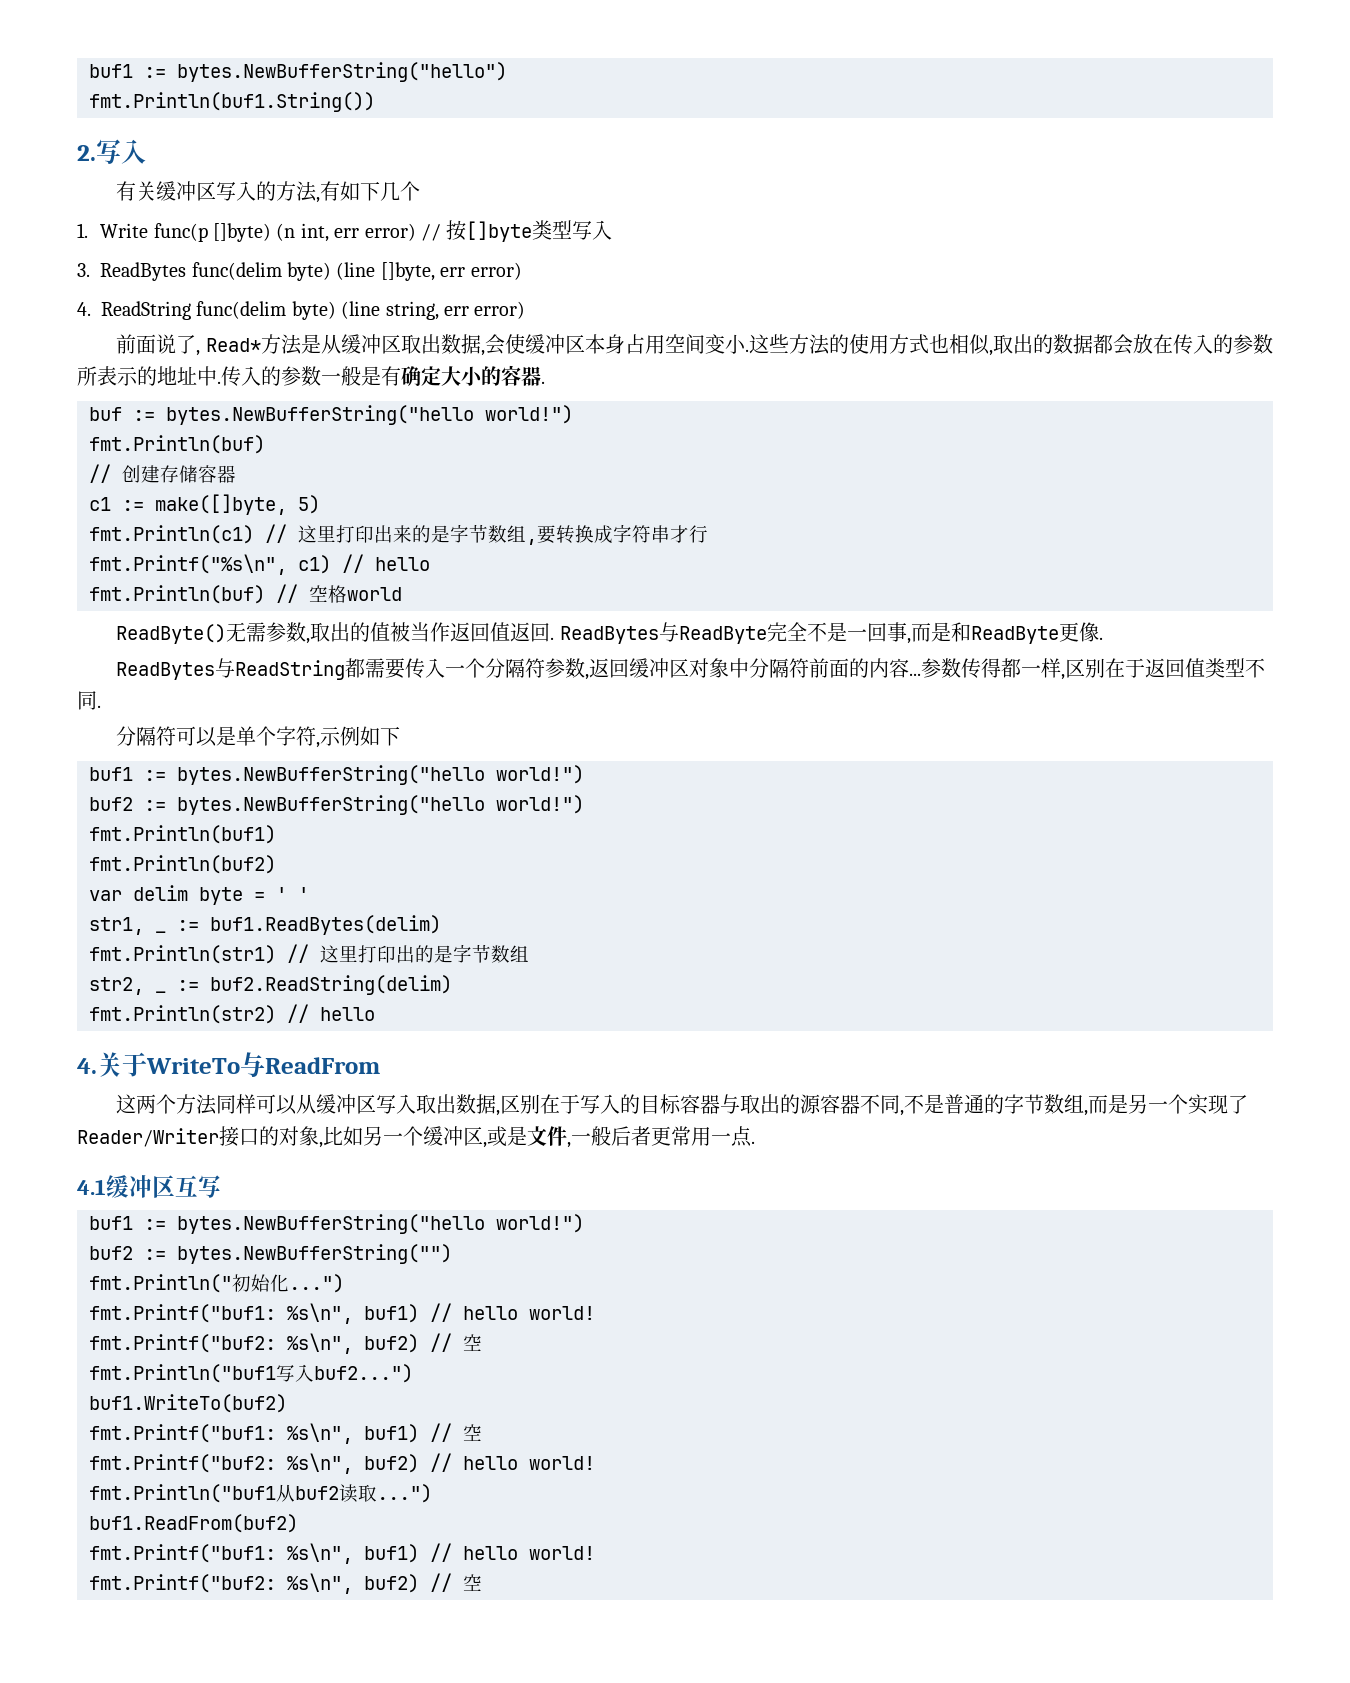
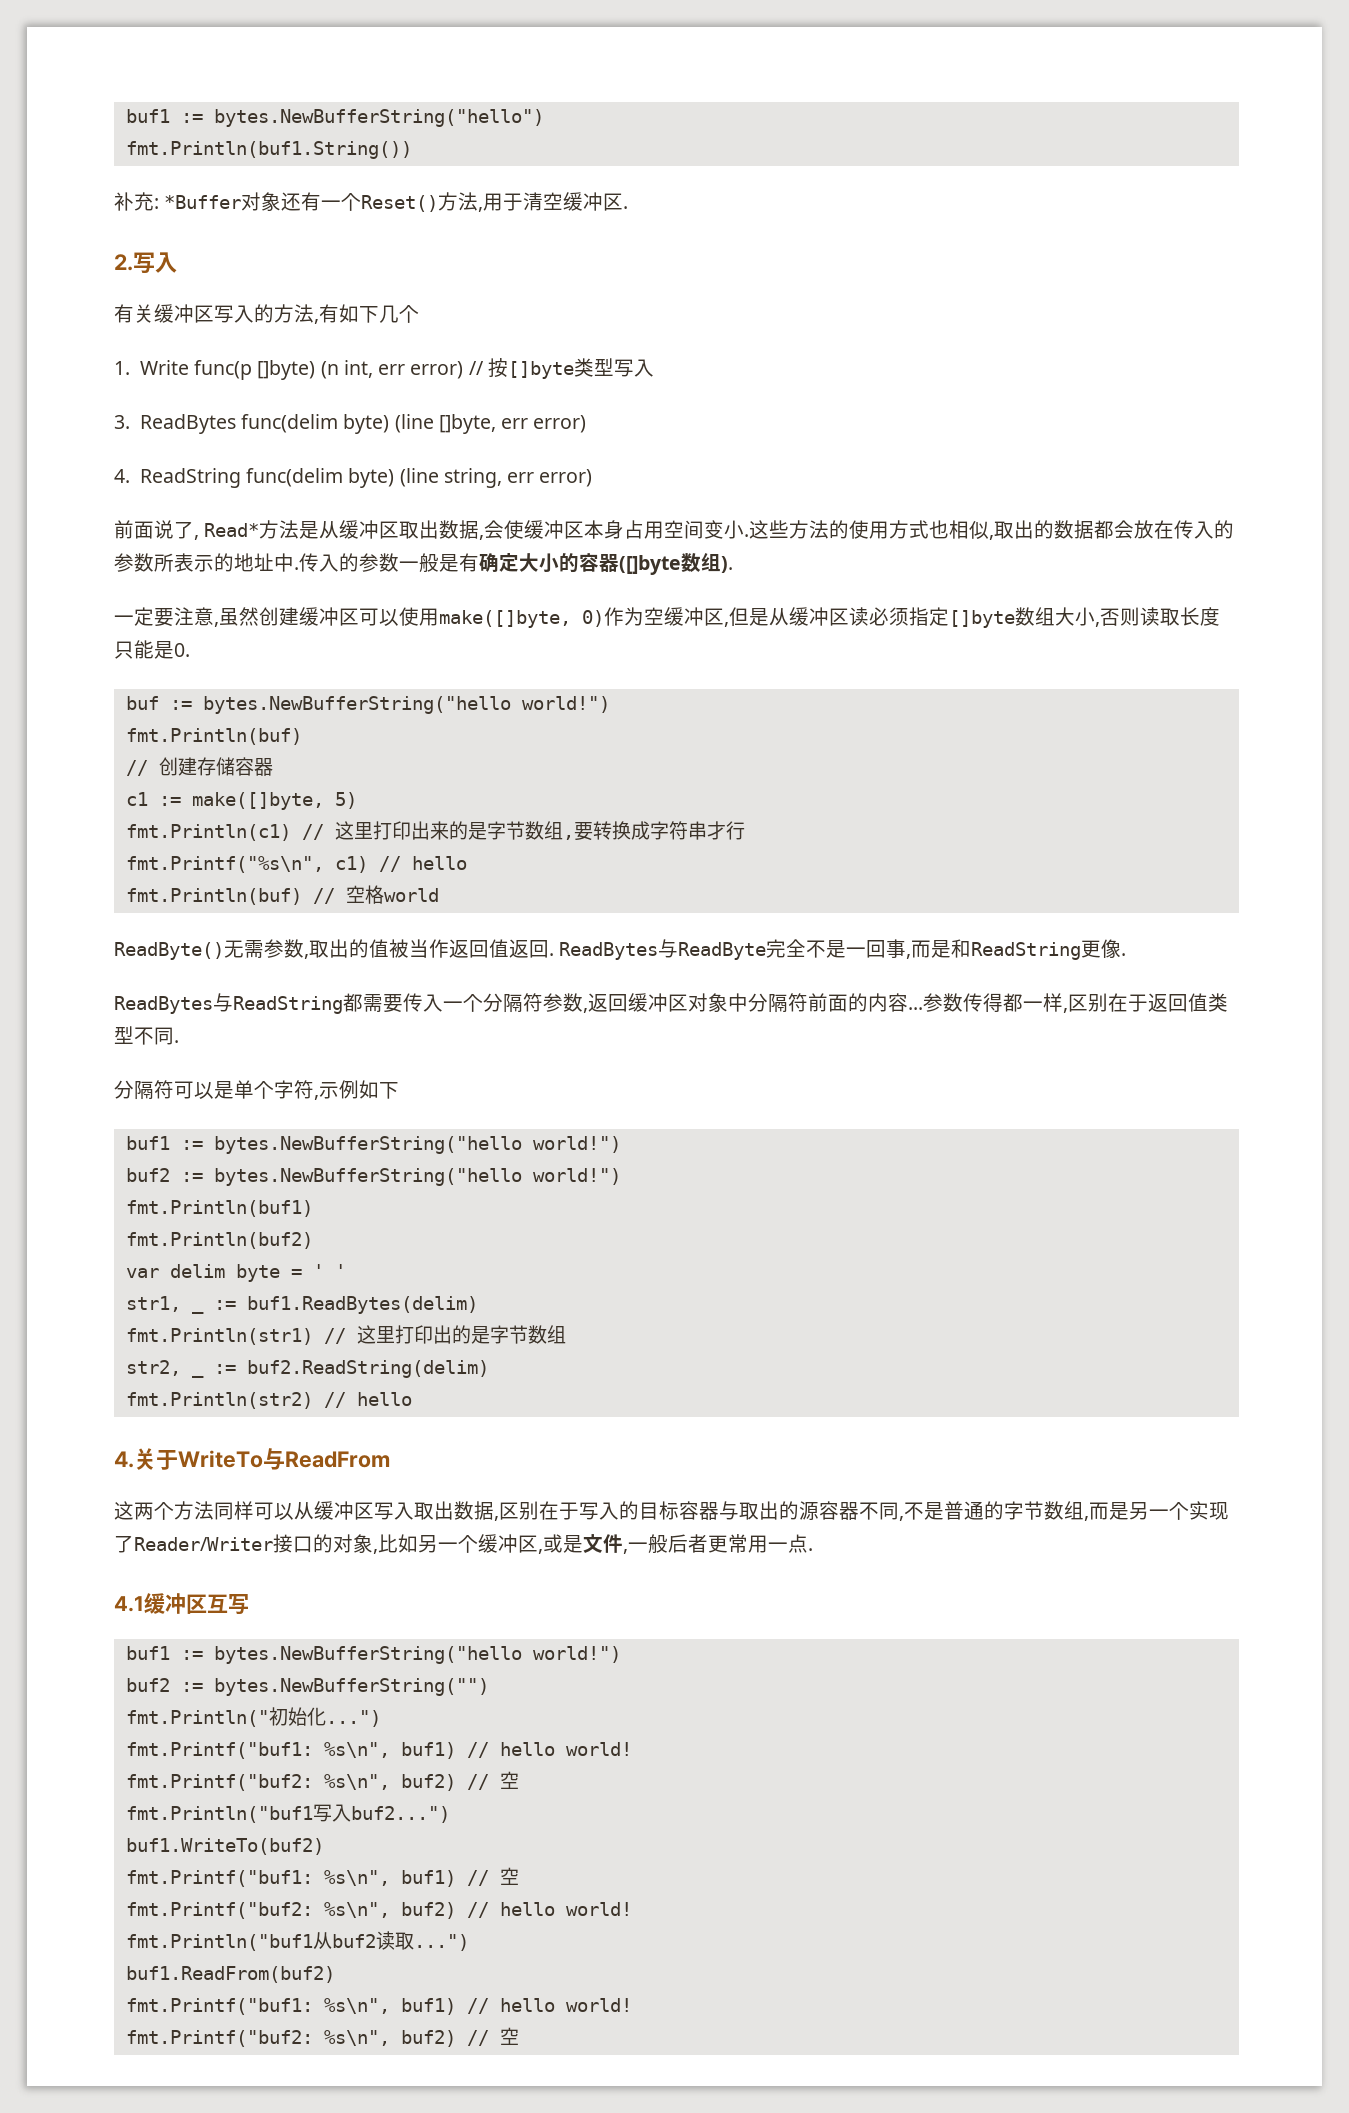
(375, 102) none -> [114,192,629,212] // 补充: *Buffer对象还有一个Reset()方法,用于清空缓冲区.
[541,381,545,384] . -> [619,553,733,575] [114,607,1220,628] [114,640,190,659] ([]byte数组). // 一定要注意,虽然创建缓冲区可以使用make([]byte, 0)作为空缓冲区,但是从缓冲区读必须指定[]byte数组大小,否则读取长度只能是0.
[970,626,1059,644] ReadByte -> [971,942,1082,960] ReadString

